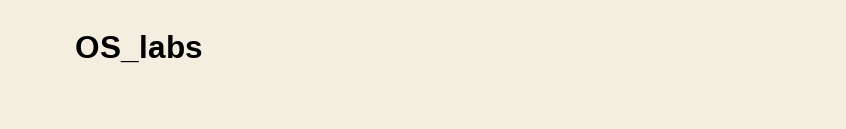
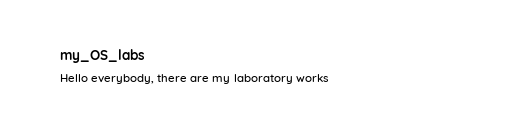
[75,35,203,63] OS_labs -> [60,49,145,63] [60,74,329,84] my_OS_labs // Hello everybody, there are my laboratory works

